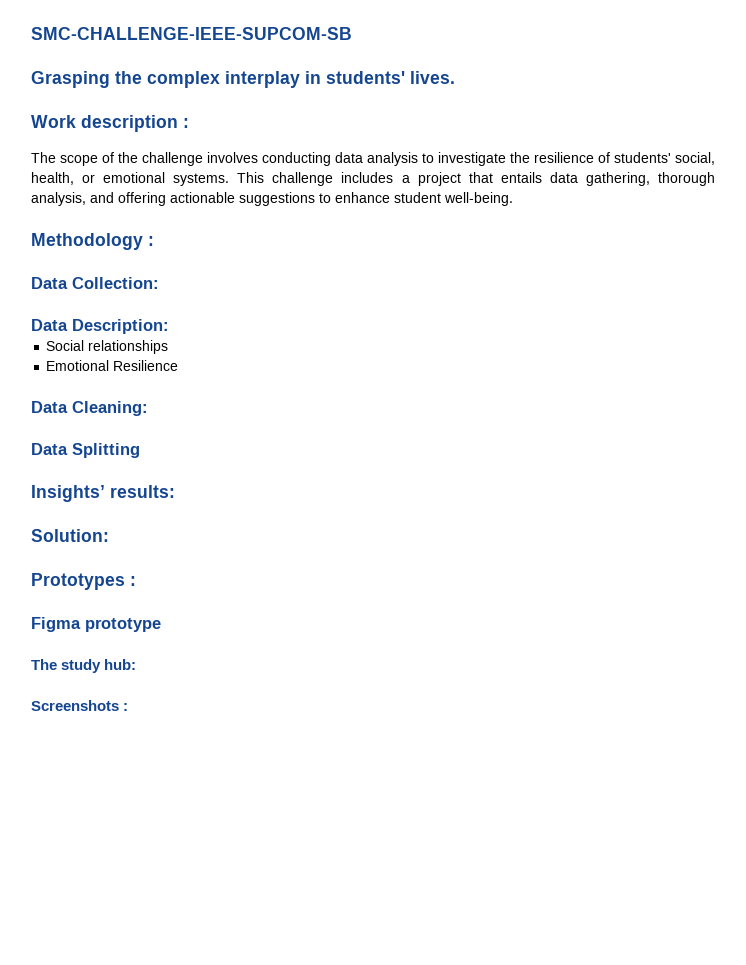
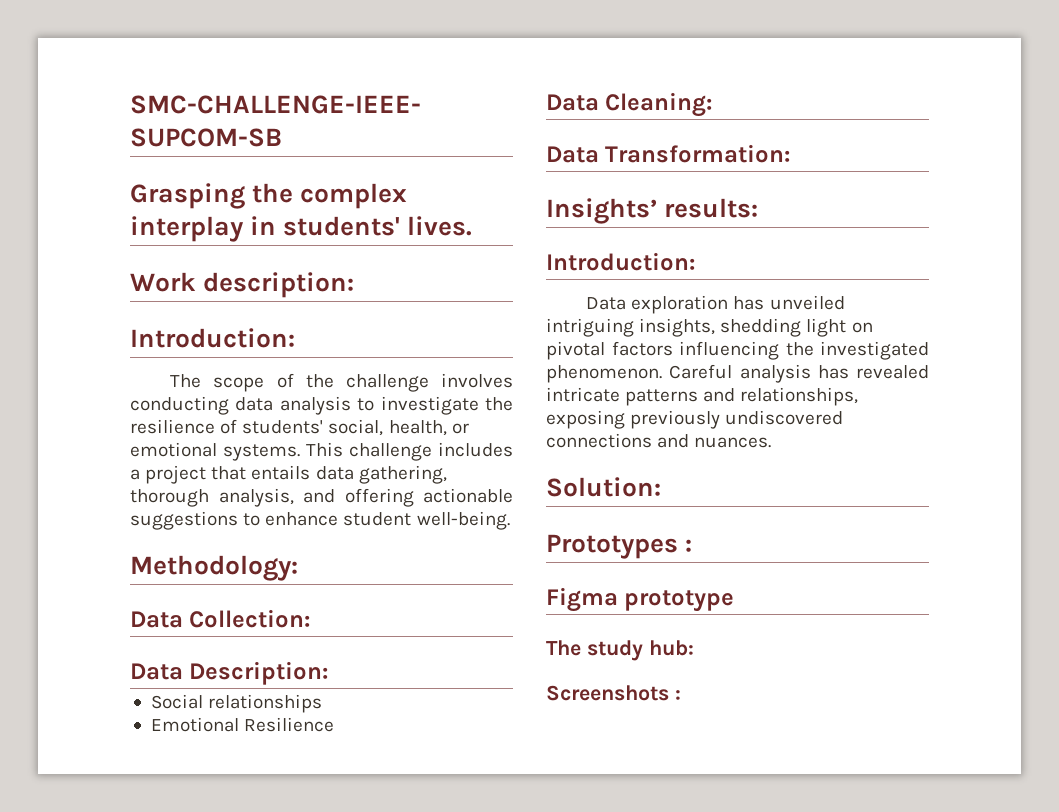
[81,115,189,132] description : -> [203,272,355,298] [130,328,295,348] description: // Introduction:
[31,233,154,250] Methodology : -> [130,555,298,581] Methodology:
[72,443,140,458] Splitting -> [605,144,791,163] Transformation:
(175, 491) none -> [546,252,695,271] [586,295,845,314] [546,318,873,337] [546,341,929,360] [546,364,929,383] [546,387,859,406] [546,410,844,429] [546,433,772,448] // Introduction: // Data exploration has unveiled intriguing insights, shedding light on pivotal factors influencing the investigated phenomenon. Careful analysis has revealed intricate patterns and relationships, exposing previously undiscovered connections and nuances.

